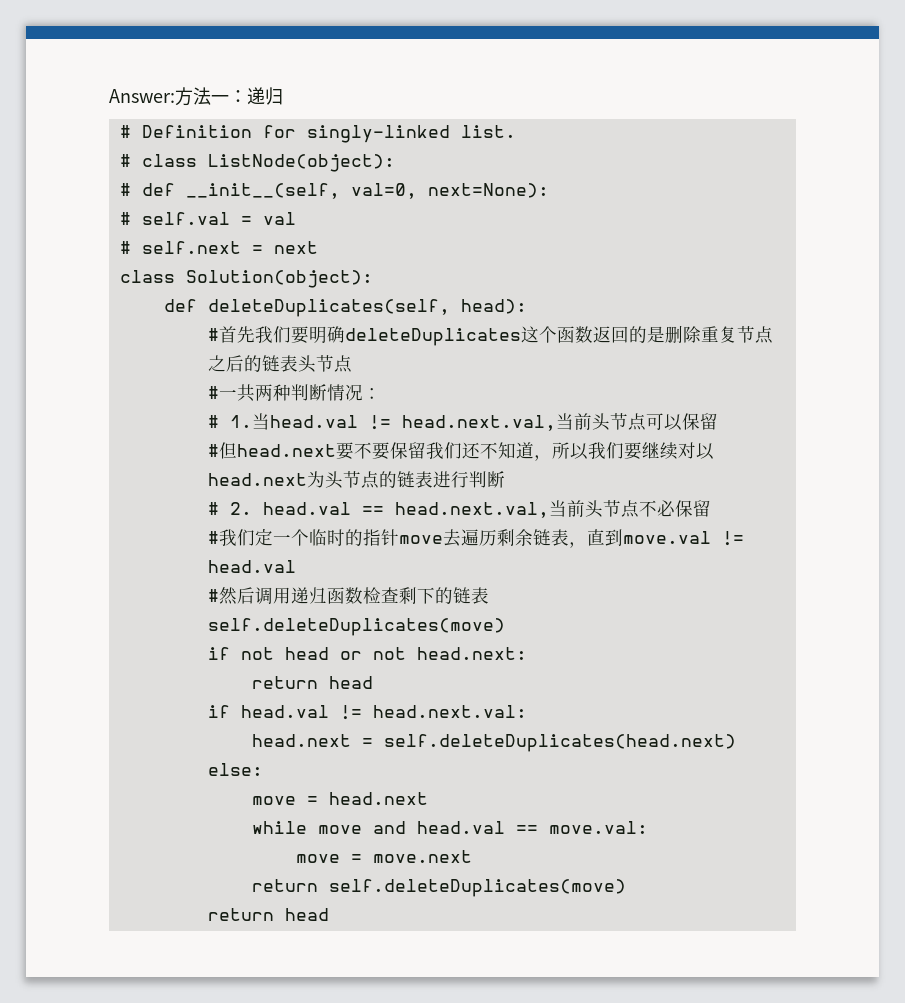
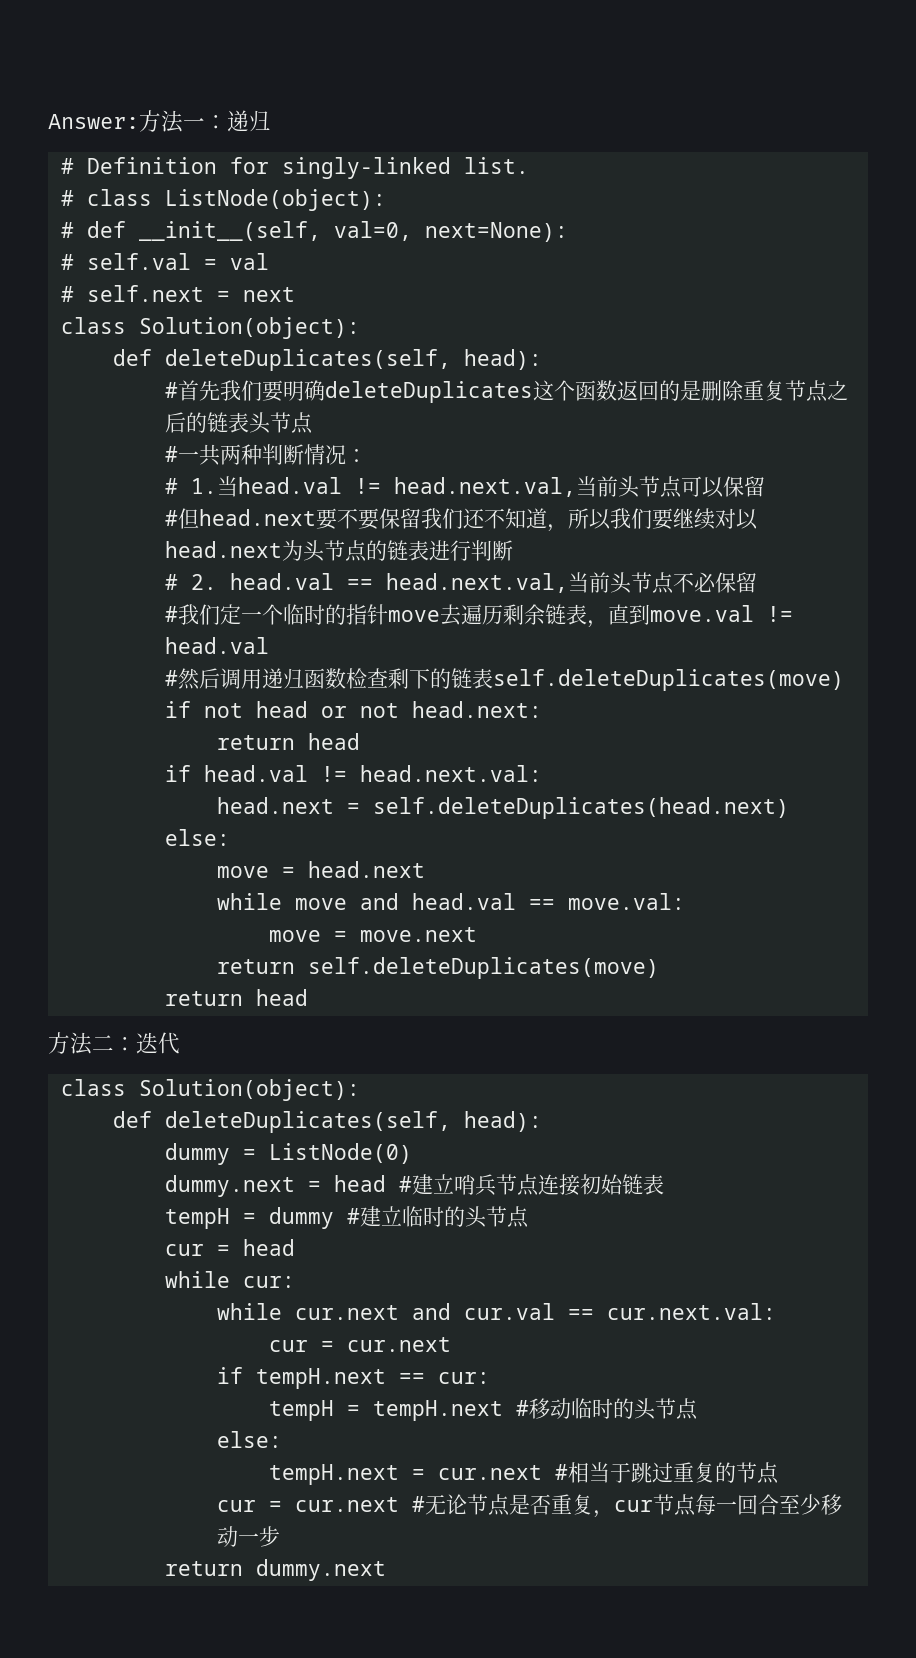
(329, 914) none -> [48,1032,180,1055] [60,1079,360,1101] [112,1111,542,1133] [164,1143,412,1165] [164,1174,664,1197] [164,1206,529,1229] [164,1239,295,1256] [164,1271,295,1288] [216,1303,776,1320] [268,1337,451,1352] [216,1367,490,1389] [268,1398,698,1421] [216,1431,282,1448] [268,1462,779,1485] [216,1494,842,1518] [216,1526,280,1547] [164,1559,386,1581] // 方法二：迭代 // class Solution(object): // def deleteDuplicates(self, head): // dummy = ListNode(0) // dummy.next = head #建立哨兵节点连接初始链表 // tempH = dummy #建立临时的头节点 // cur = head // while cur: // while cur.next and cur.val == cur.next.val: // cur = cur.next // if tempH.next == cur: // tempH = tempH.next #移动临时的头节点 // else: // tempH.next = cur.next #相当于跳过重复的节点 // cur = cur.next #无论节点是否重复，cur节点每一回合至少移动一步 // return dummy.next

